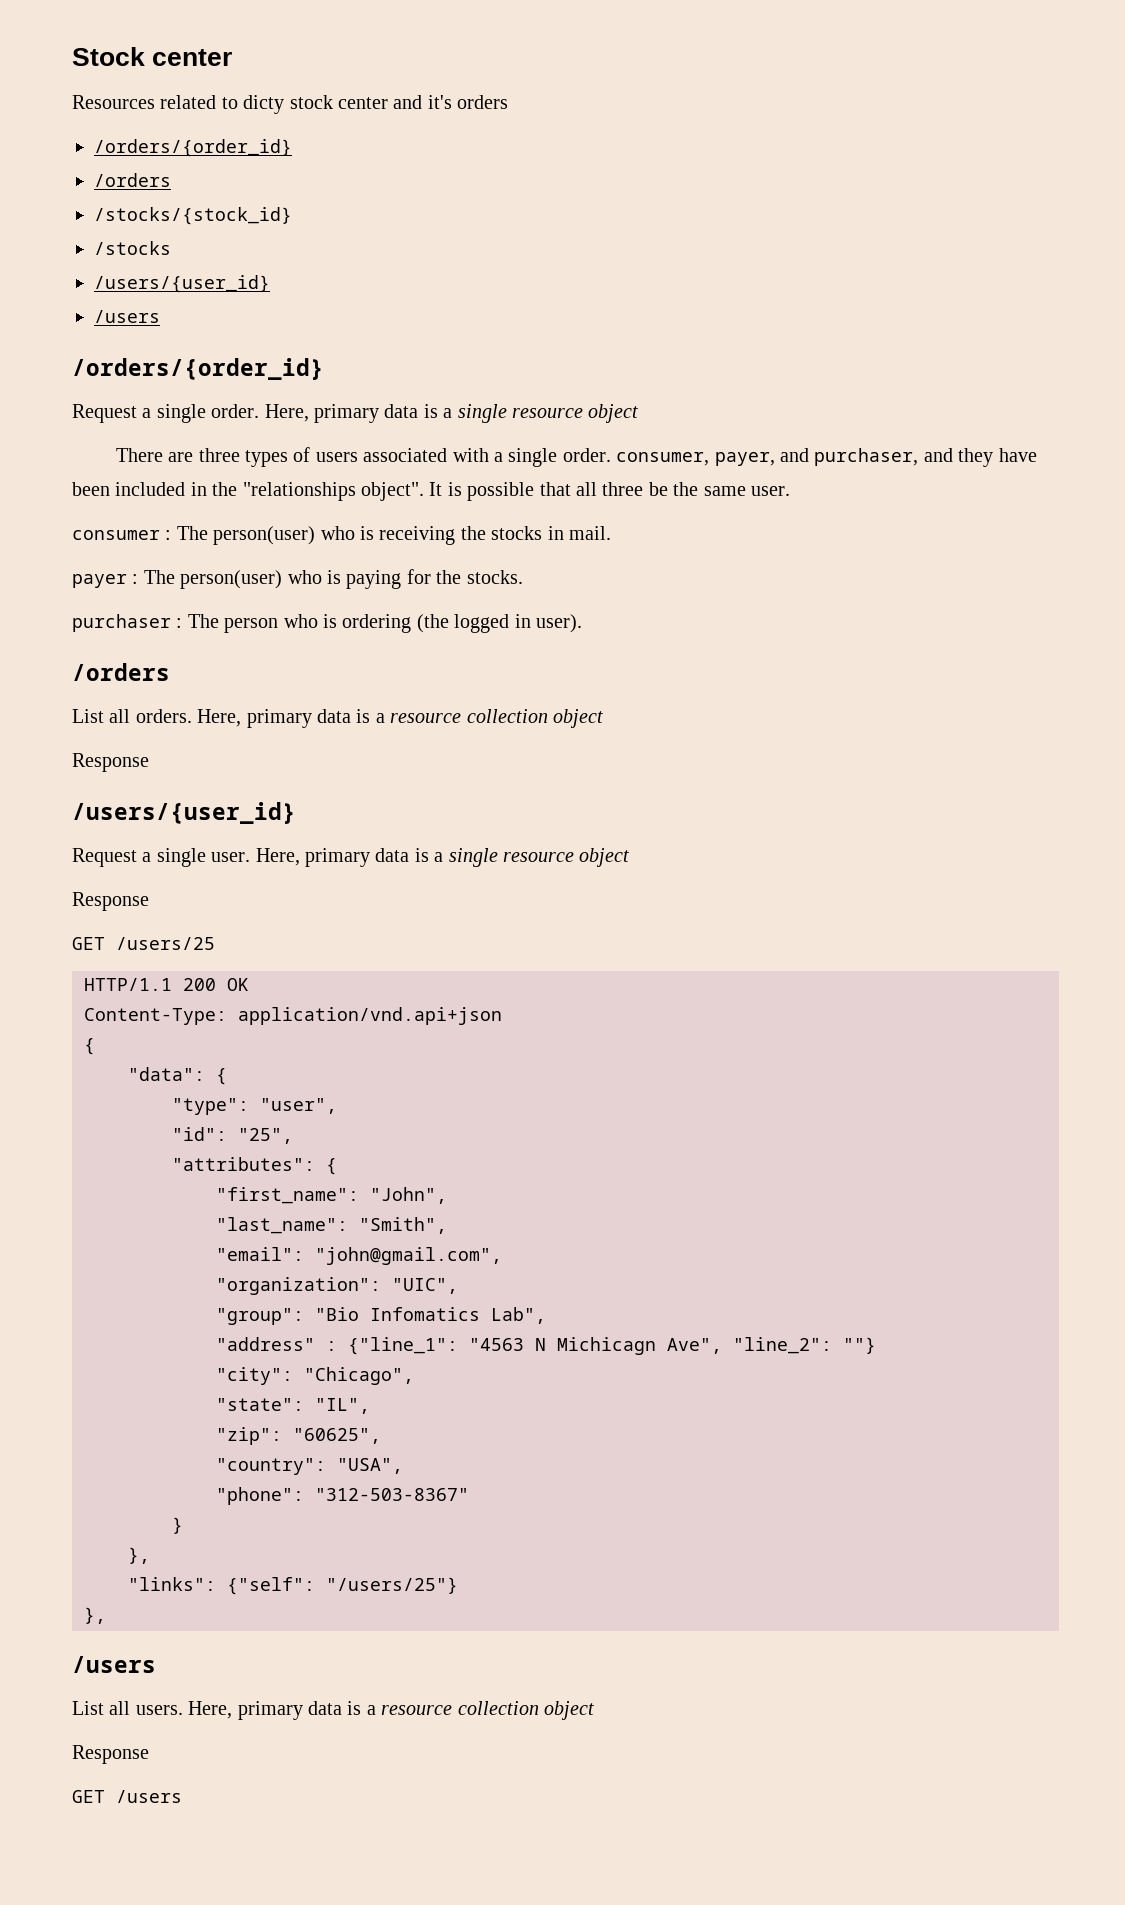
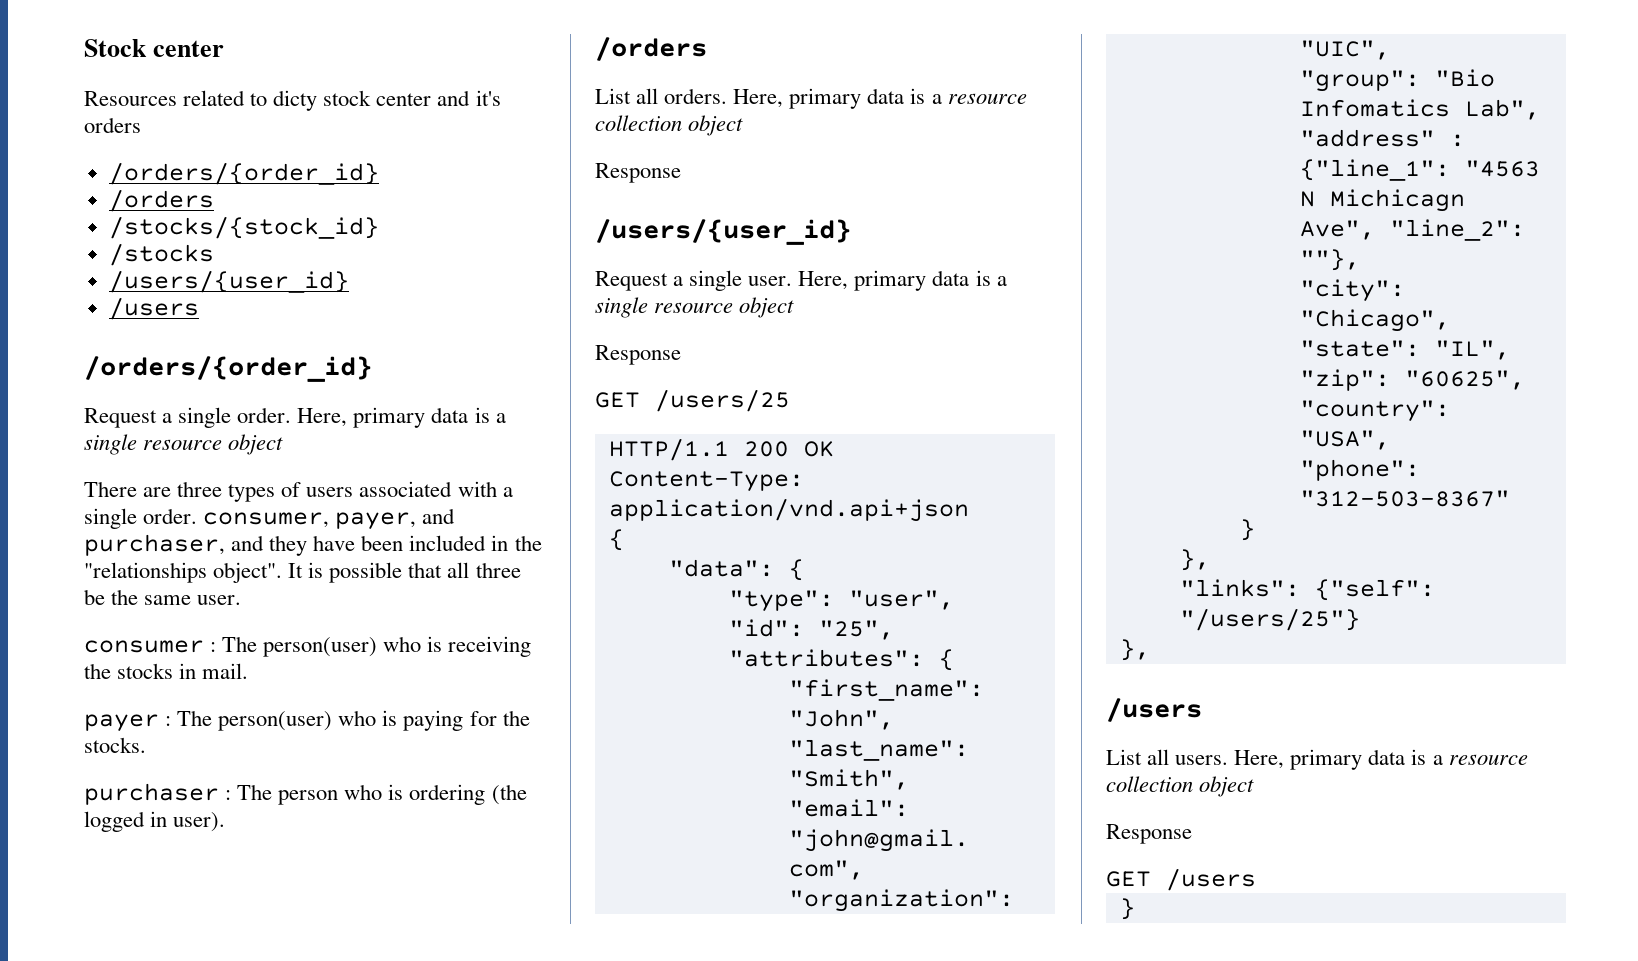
[843,1337,876,1354] ""} -> [1299,249,1360,271] ""},
(182, 1796) none -> [1119,898,1135,920] // }

